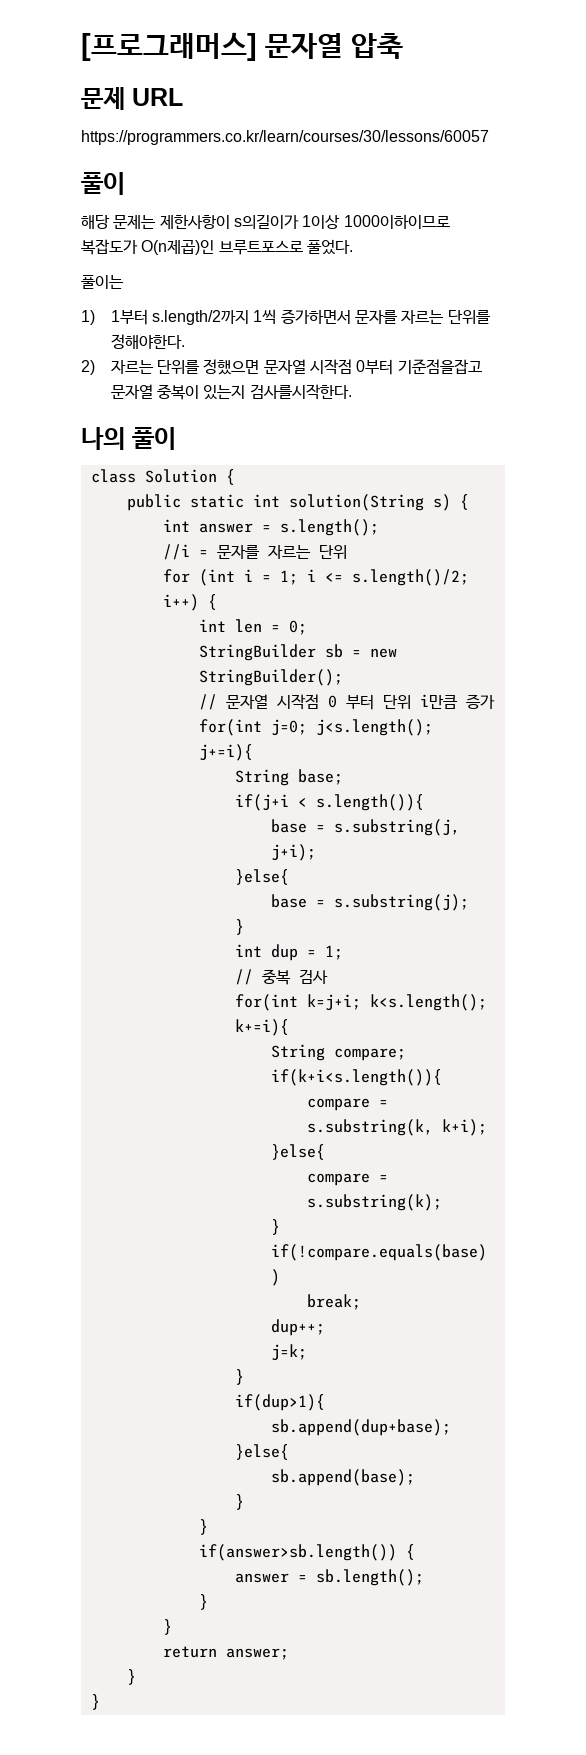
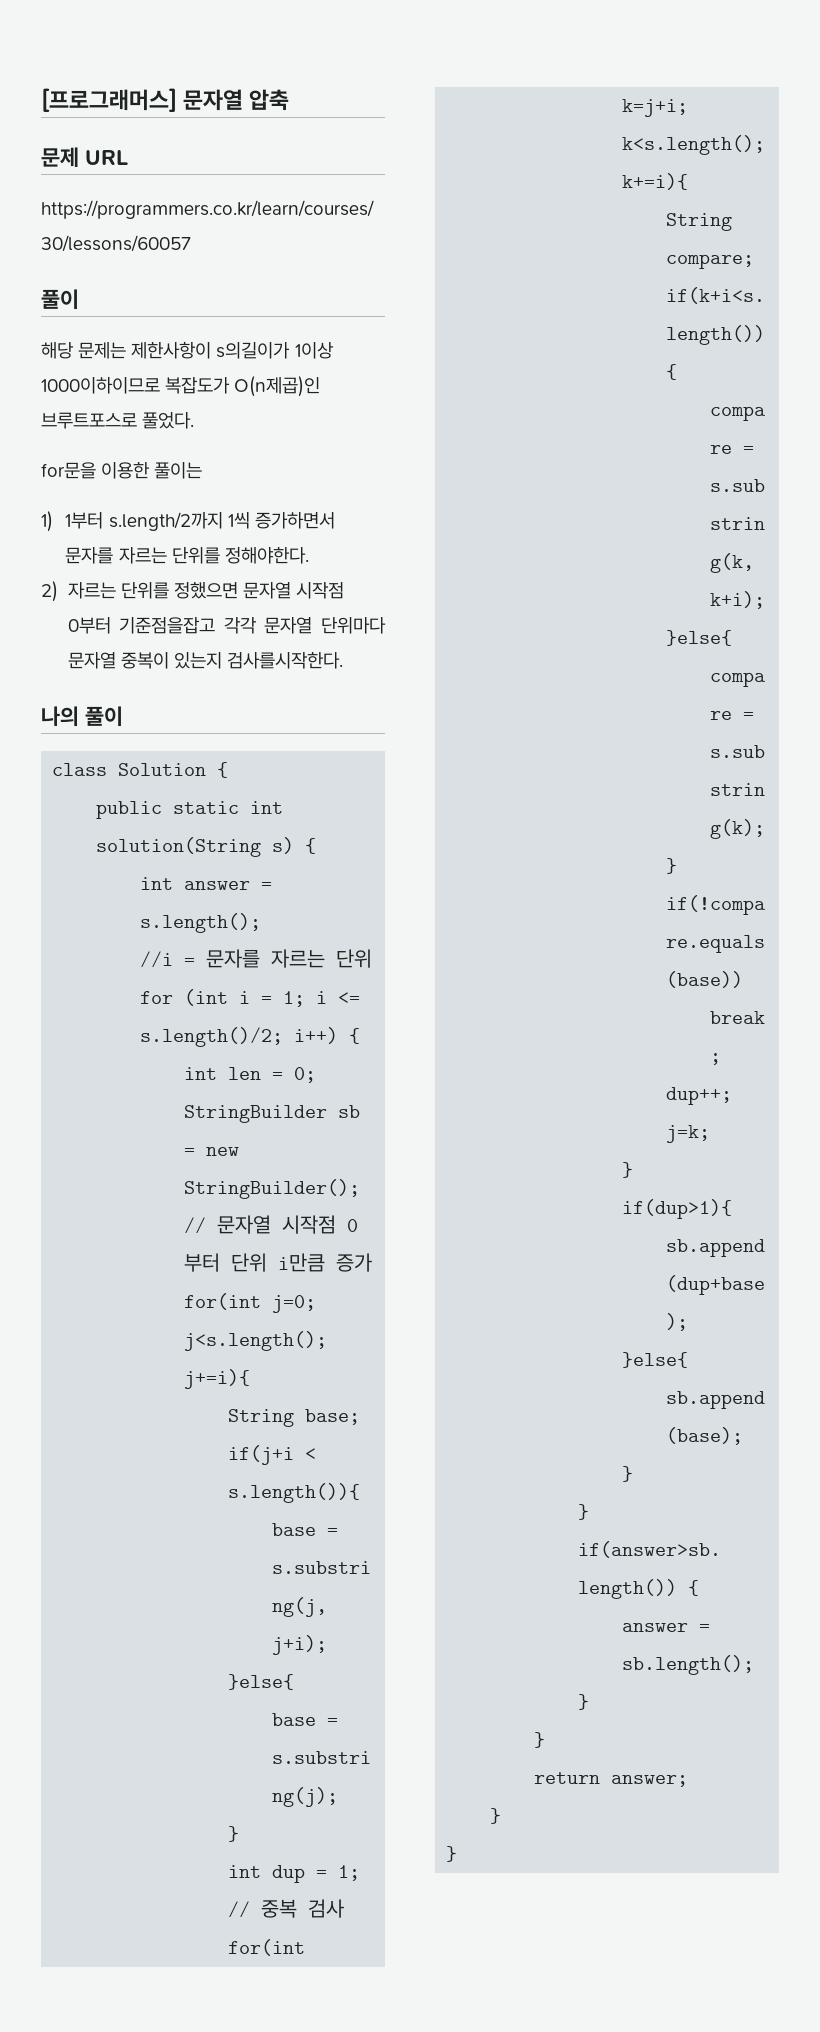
(353, 247) none -> [41,462,151,479] for문을 이용한
(482, 366) none -> [223,617,386,634] 각각 문자열 단위마다

